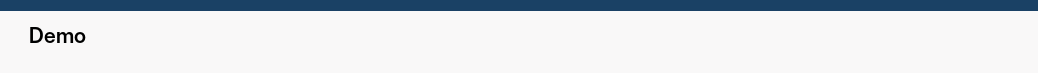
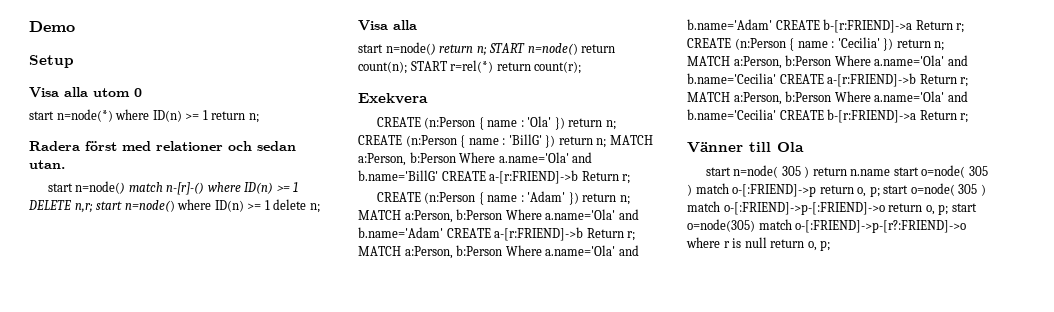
(86, 35) none -> [29,55,74,68] [29,87,142,98] [29,109,259,123] [29,141,296,151] [29,160,65,169] [47,181,299,195] [28,199,320,213] [358,20,417,31] [358,42,616,56] [358,60,582,74] [358,93,428,104] [376,116,616,130] [358,134,653,148] [358,152,593,166] [358,170,631,184] [376,191,630,205] [358,209,639,223] [358,227,636,241] [358,245,639,259] [687,19,965,33] [687,37,945,51] [687,55,968,69] [687,73,969,87] [687,91,968,105] [687,109,969,123] [687,142,804,153] [705,165,988,178] [687,183,986,197] [687,201,977,215] [687,219,967,233] [686,237,831,251] // Setup // Visa alla utom 0 // start n=node(*) where ID(n) >= 1 return n; // Radera först med relationer och sedan utan. // start n=node() match n-[r]-() where ID(n) >= 1 DELETE n,r; start n=node() where ID(n) >= 1 delete n; // Visa alla // start n=node() return n; START n=node() return count(n); START r=rel(*) return count(r); // Exekvera // CREATE (n:Person { name : 'Ola' }) return n; CREATE (n:Person { name : 'BillG' }) return n; MATCH a:Person, b:Person Where a.name='Ola' and b.name='BillG' CREATE a-[r:FRIEND]->b Return r; // CREATE (n:Person { name : 'Adam' }) return n; MATCH a:Person, b:Person Where a.name='Ola' and b.name='Adam' CREATE a-[r:FRIEND]->b Return r; MATCH a:Person, b:Person Where a.name='Ola' and b.name='Adam' CREATE b-[r:FRIEND]->a Return r; CREATE (n:Person { name : 'Cecilia' }) return n; MATCH a:Person, b:Person Where a.name='Ola' and b.name='Cecilia' CREATE a-[r:FRIEND]->b Return r; MATCH a:Person, b:Person Where a.name='Ola' and b.name='Cecilia' CREATE b-[r:FRIEND]->a Return r; // Vänner till Ola // start n=node( 305 ) return n.name start o=node( 305 ) match o-[:FRIEND]->p return o, p; start o=node( 305 ) match o-[:FRIEND]->p-[:FRIEND]->o return o, p; start o=node(305) match o-[:FRIEND]->p-[r?:FRIEND]->o where r is null return o, p;

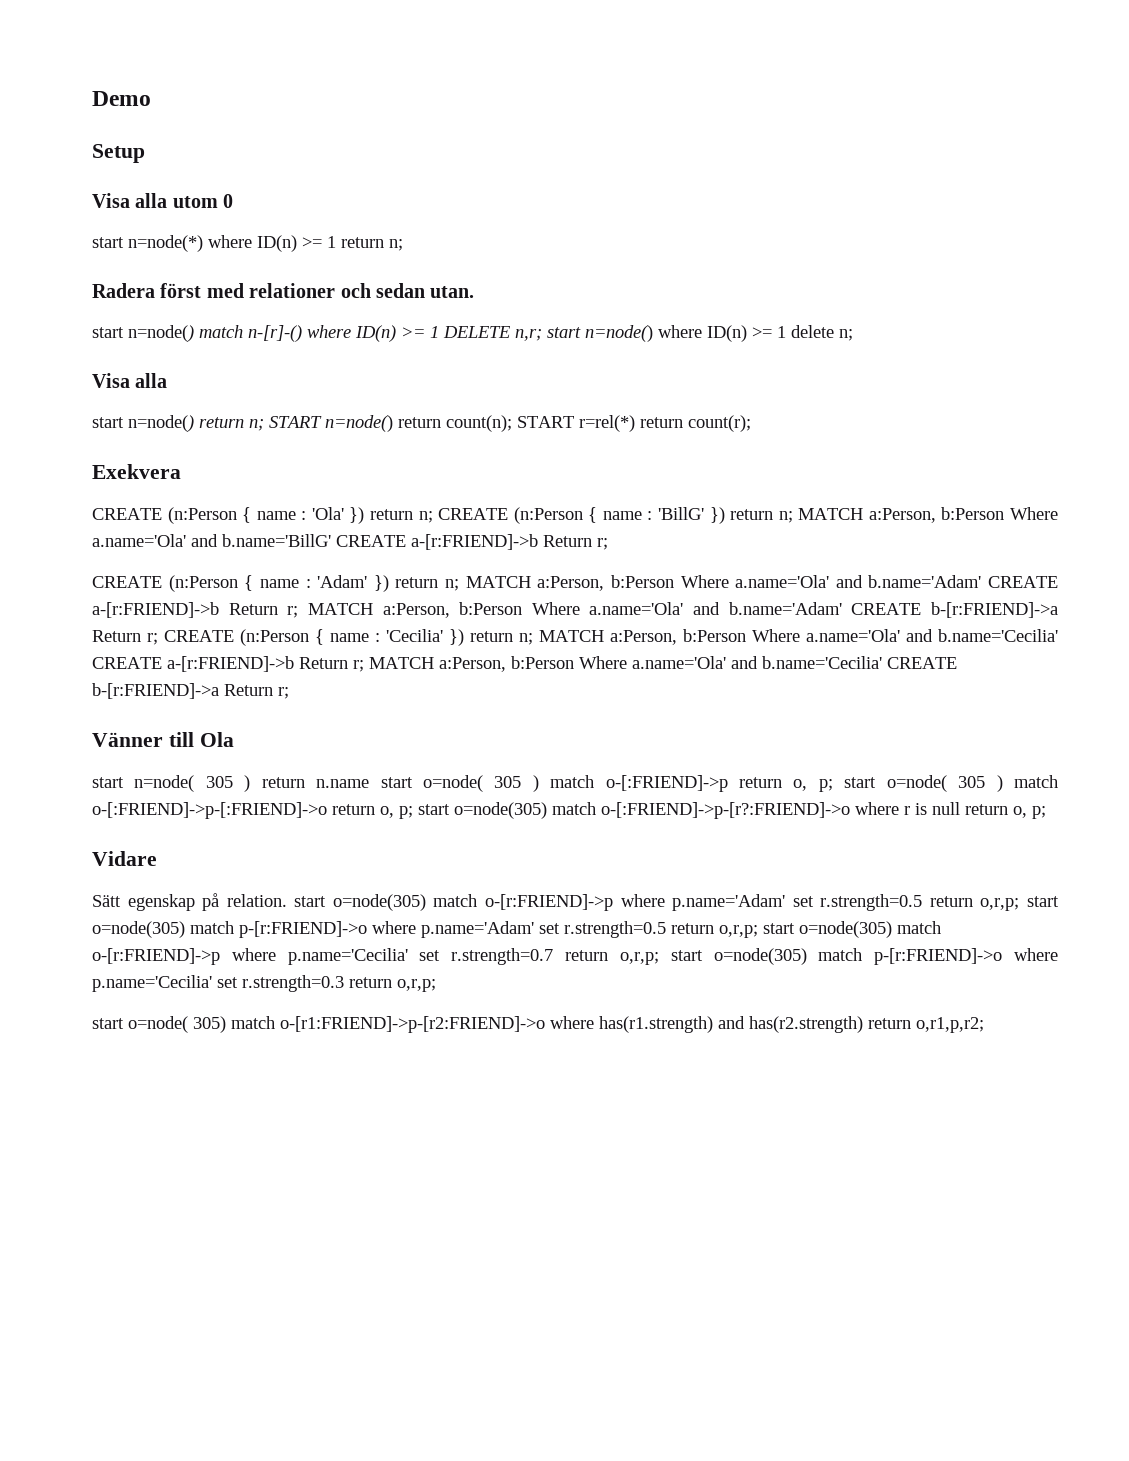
(831, 245) none -> [92,851,157,866] [92,893,1059,911] [92,921,941,938] [92,948,1059,965] [92,975,436,992] [92,1016,984,1033] // Vidare // Sätt egenskap på relation. start o=node(305) match o-[r:FRIEND]->p where p.name='Adam' set r.strength=0.5 return o,r,p; start o=node(305) match p-[r:FRIEND]->o where p.name='Adam' set r.strength=0.5 return o,r,p; start o=node(305) match o-[r:FRIEND]->p where p.name='Cecilia' set r.strength=0.7 return o,r,p; start o=node(305) match p-[r:FRIEND]->o where p.name='Cecilia' set r.strength=0.3 return o,r,p; // start o=node( 305) match o-[r1:FRIEND]->p-[r2:FRIEND]->o where has(r1.strength) and has(r2.strength) return o,r1,p,r2;

